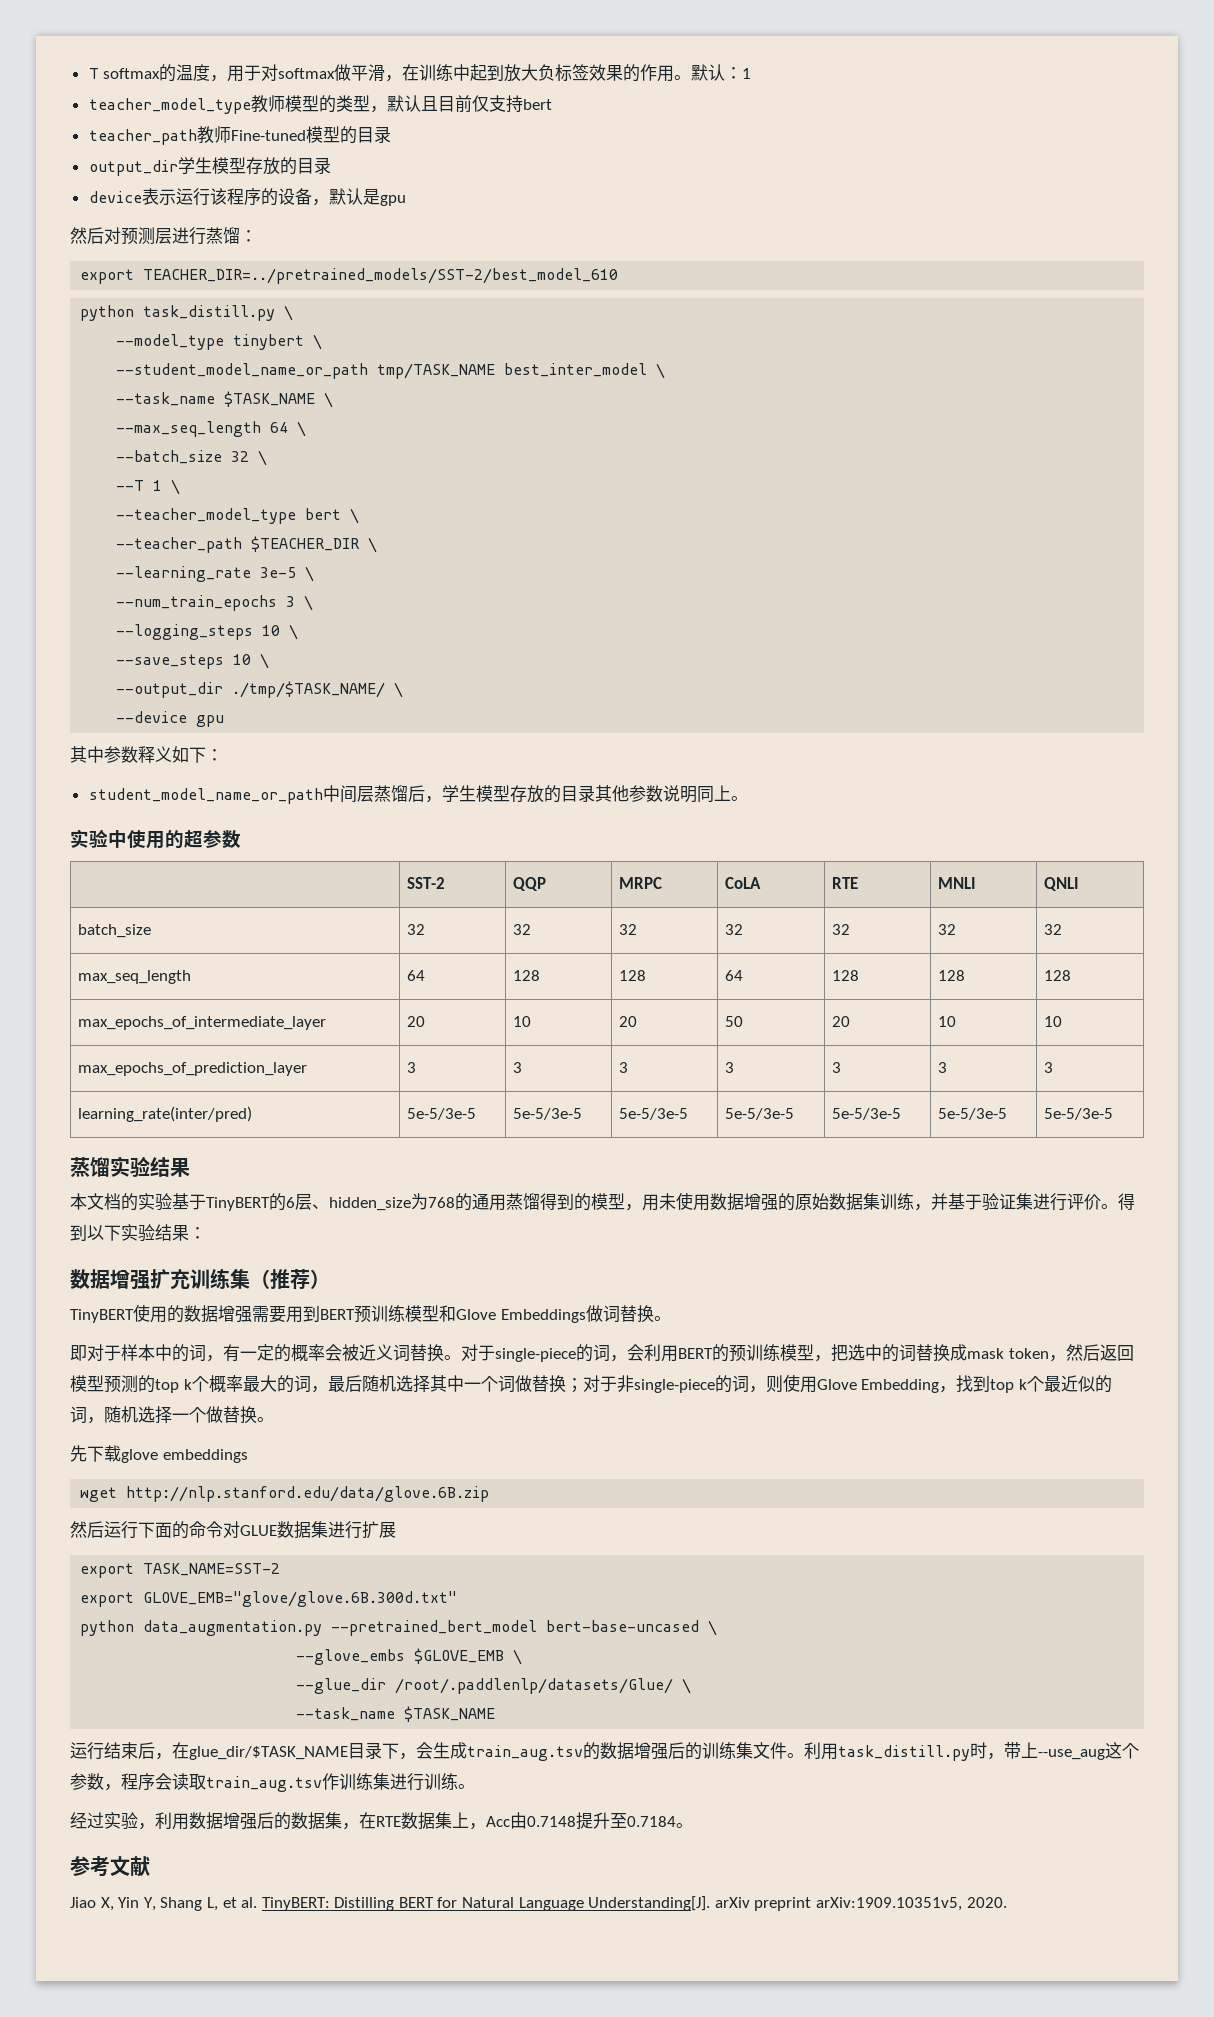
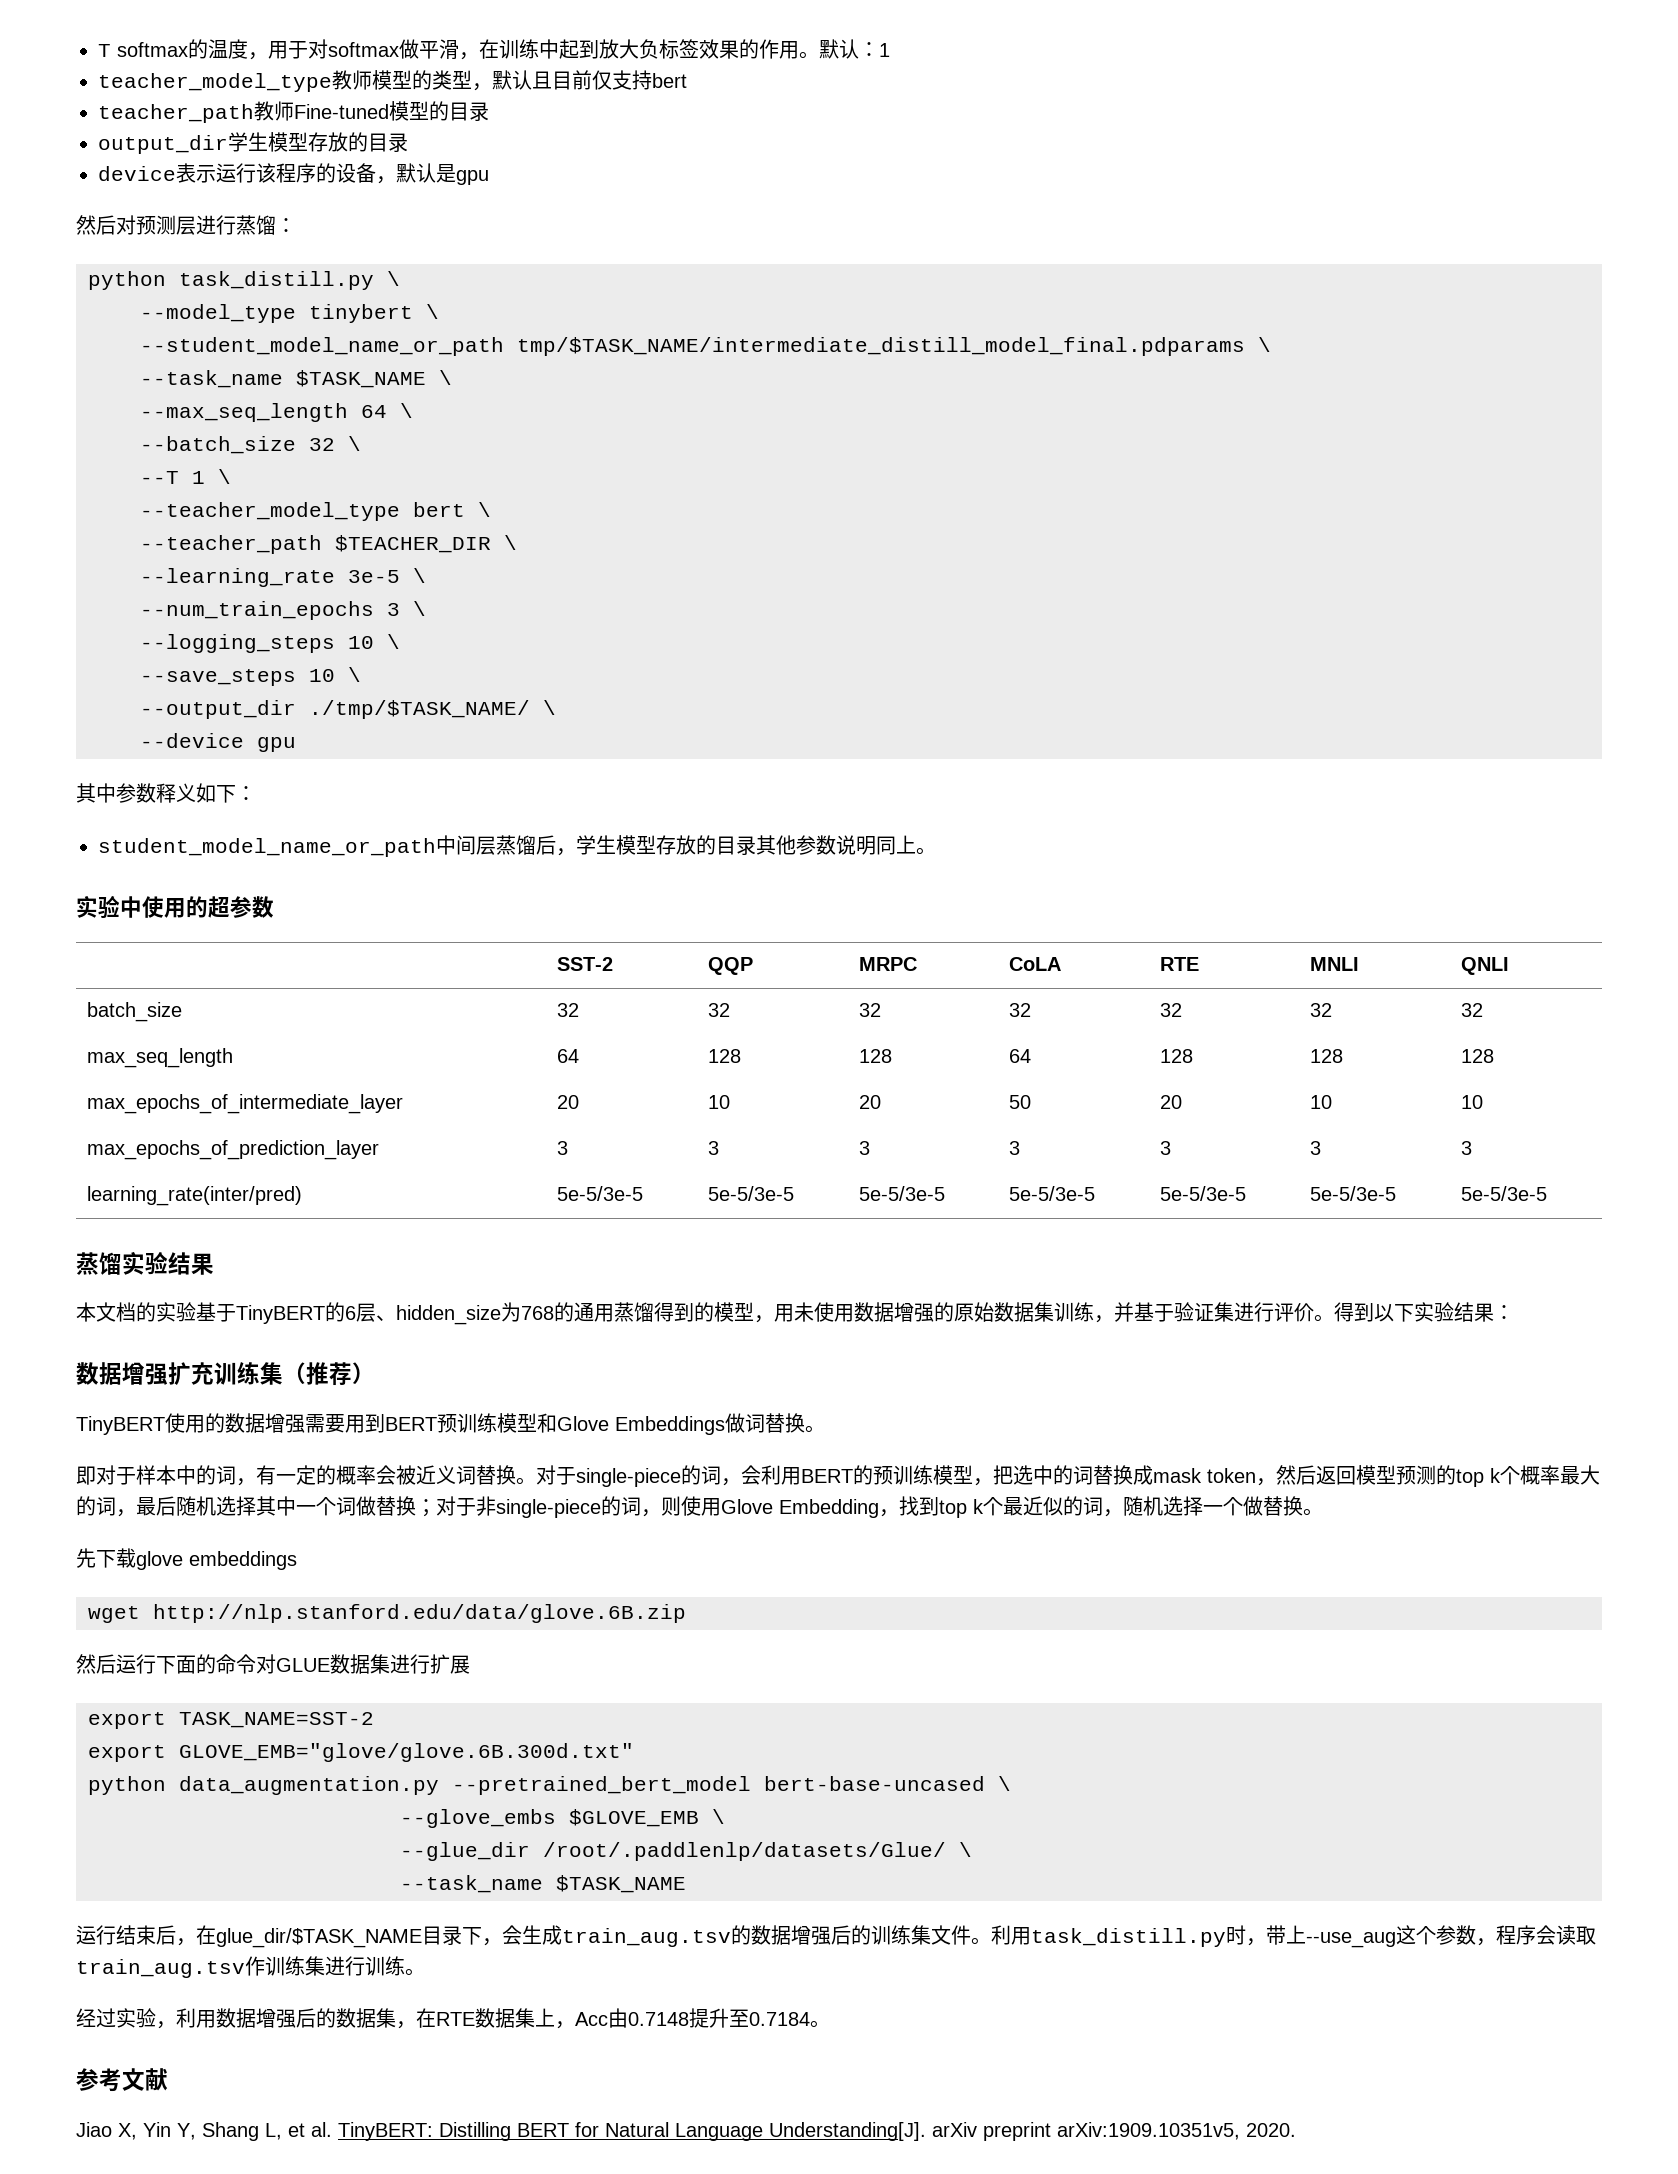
[80,268,619,284] // export TEACHER_DIR=../pretrained_models/SST-2/best_model_610 -> (296, 225) none
[377,363,648,379] tmp/TASK_NAME best_inter_model -> [517,337,1245,356] tmp/$TASK_NAME/intermediate_distill_model_final.pdparams

